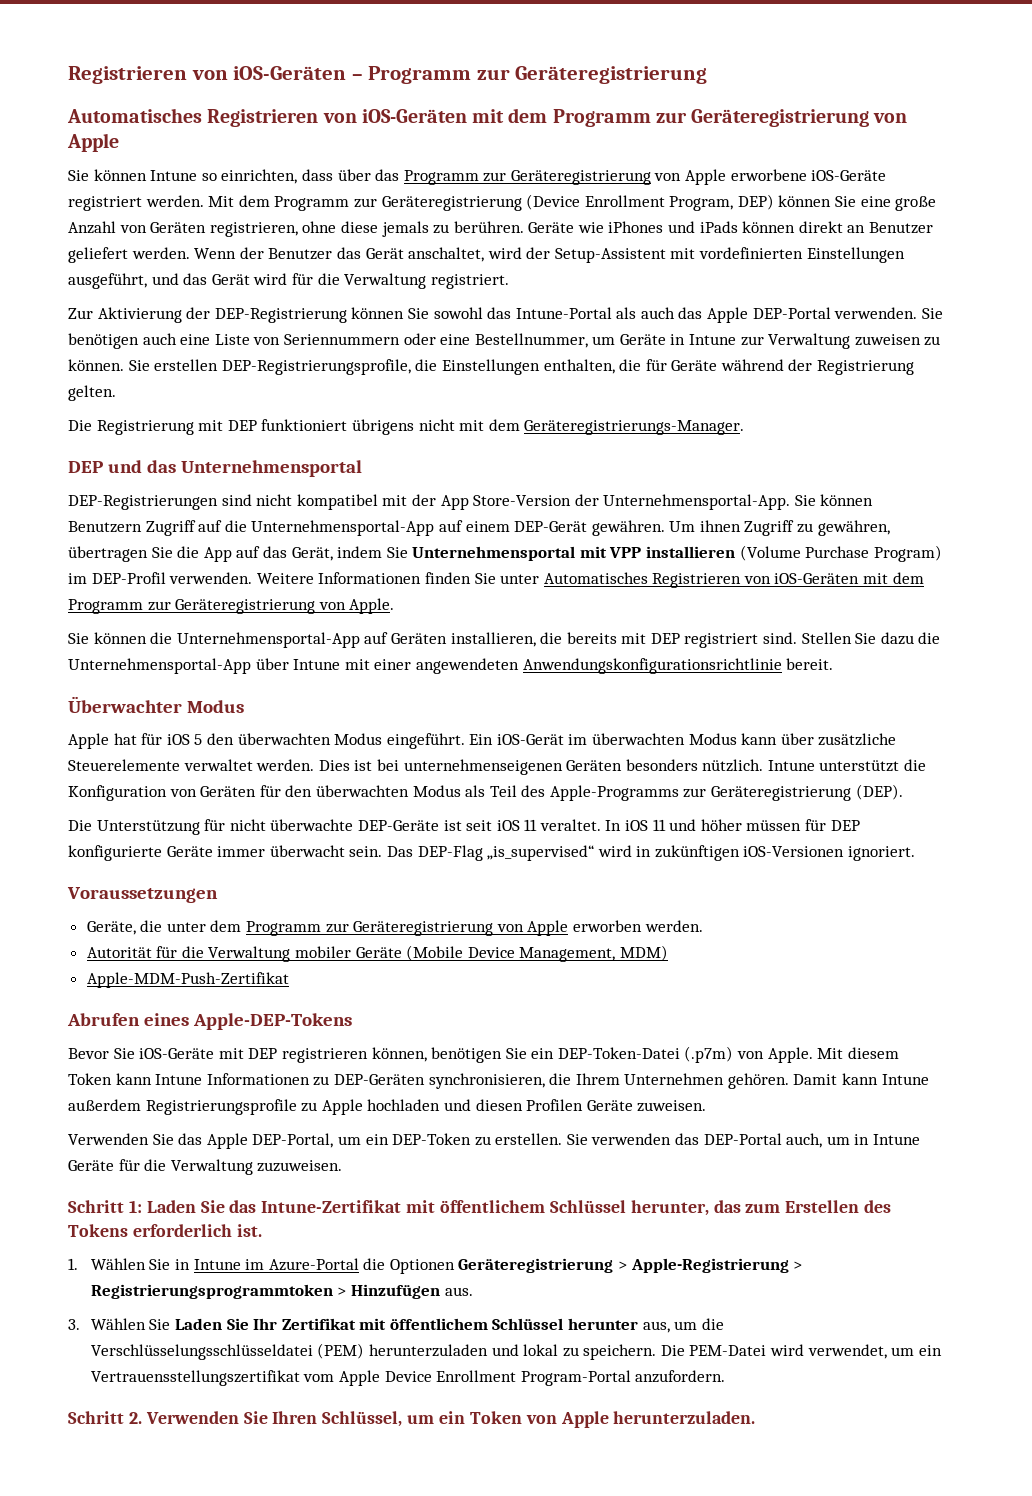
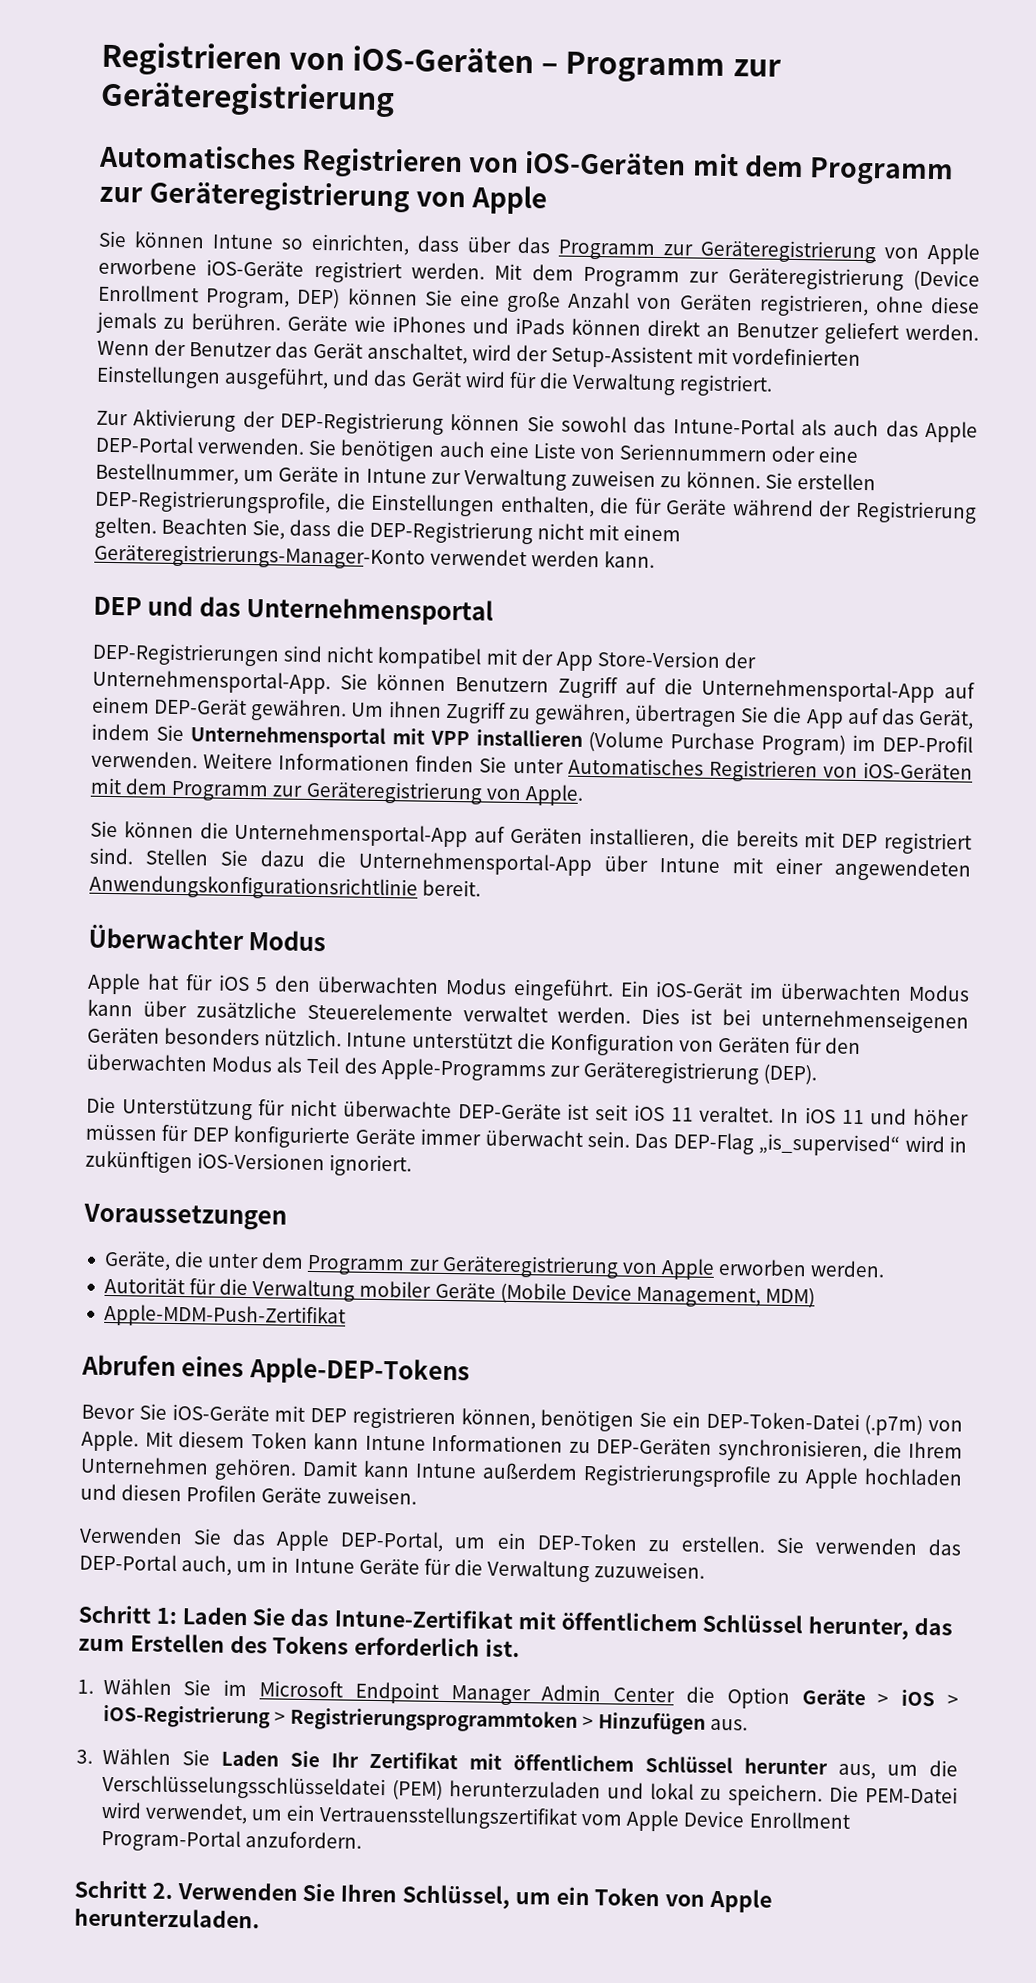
[68,419,745,435] // Die Registrierung mit DEP funktioniert übrigens nicht mit dem Geräteregistrierungs-Manager. -> [161,517,682,545] [94,543,656,570] Beachten Sie, dass die DEP-Registrierung nicht mit einem Geräteregistrierungs-Manager-Konto verwendet werden kann.
[174,1258,789,1274] in Intune im Azure-Portal die Optionen Geräteregistrierung > Apple-Registrierung -> [223,1679,959,1710] [102,1704,271,1729] im Microsoft Endpoint Manager Admin Center die Option Geräte > iOS > iOS-Registrierung

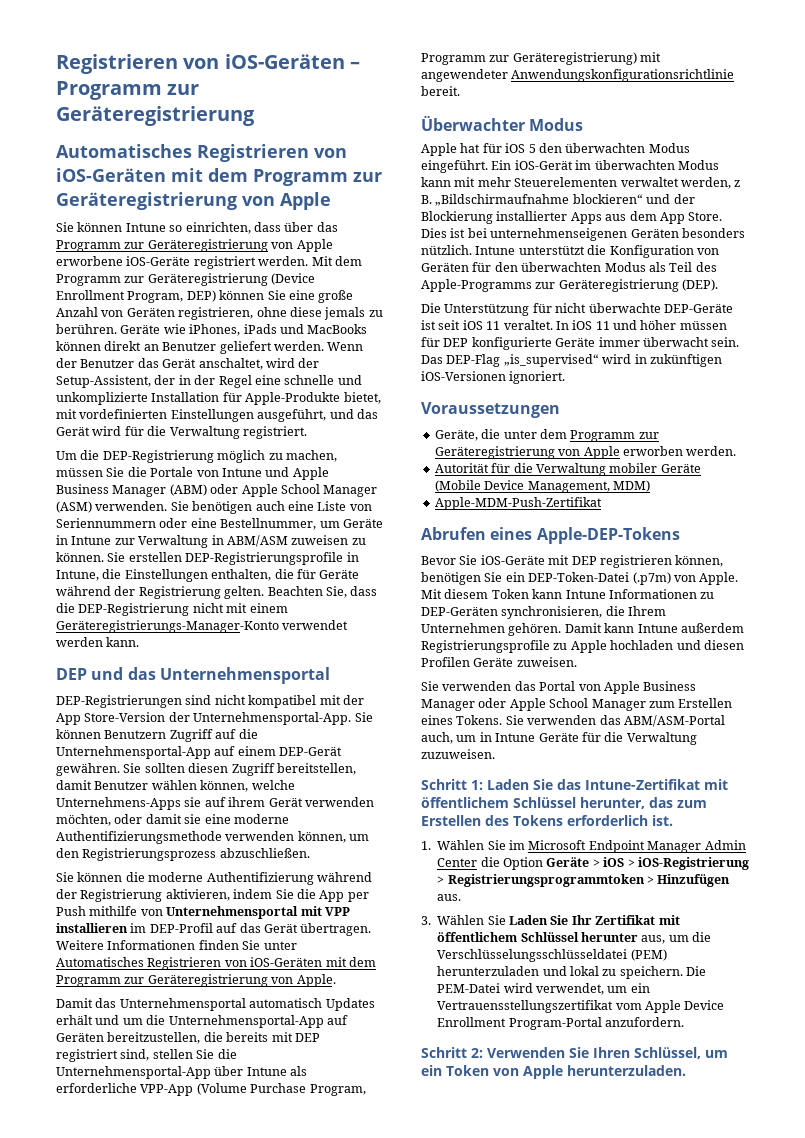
[392,316,565,335] iPhones und iPads -> [189,324,368,336] iPhones, iPads und MacBooks
[551,345,694,369] Setup-Assistent -> [56,375,362,388] [56,392,381,405] Setup-Assistent, der in der Regel eine schnelle und unkomplizierte Installation für Apple-Produkte bietet,
[96,409,979,443] [95,435,194,454] Zur Aktivierung der DEP-Registrierung können Sie sowohl das Intune-Portal als auch das Apple DEP-Portal -> [56,450,337,463] [56,467,329,480] [56,484,378,497] [56,501,92,513] Um die DEP-Registrierung möglich zu machen, müssen Sie die Portale von Intune und Apple Business Manager (ABM) oder Apple School Manager (ASM)
(567, 479) none -> [211,535,288,547] in ABM/ASM
[95,489,331,515] DEP-Registrierungsprofile, -> [185,552,359,565] [56,570,99,581] DEP-Registrierungsprofile in Intune,
[351,701,974,730] [91,723,973,756] [91,750,198,769] Um ihnen Zugriff zu gewähren, übertragen Sie die App auf das Gerät, indem Sie Unternehmensportal mit VPP installieren (Volume Purchase Program) im DEP-Profil verwenden. -> [123,763,356,776] [56,780,295,792] [56,797,374,810] [56,814,289,826] [56,831,370,844] [56,848,310,861] [56,872,372,885] [56,889,369,902] [56,906,350,919] [56,923,372,936] Sie sollten diesen Zugriff bereitstellen, damit Benutzer wählen können, welche Unternehmens-Apps sie auf ihrem Gerät verwenden möchten, oder damit sie eine moderne Authentifizierungsmethode verwenden können, um den Registrierungsprozess abzuschließen. // Sie können die moderne Authentifizierung während der Registrierung aktivieren, indem Sie die App per Push mithilfe von Unternehmensportal mit VPP installieren im DEP-Profil auf das Gerät übertragen.
[90,820,194,839] Sie können -> [56,998,375,1011] [56,1015,143,1025] Damit das Unternehmensportal automatisch Updates erhält und um
[588,828,695,850] installieren, -> [107,1032,201,1044] bereitzustellen,
[89,847,971,882] sind. Stellen Sie dazu die Unternehmensportal-App über Intune mit einer angewendeten -> [120,1049,237,1061] [56,1066,308,1079] [56,1083,366,1096] [421,52,662,65] [421,69,508,82] sind, stellen Sie die Unternehmensportal-App über Intune als erforderliche VPP-App (Volume Purchase Program, Programm zur Geräteregistrierung) mit angewendeter
[142,1000,632,1024] über zusätzliche Steuerelemente verwaltet werden. -> [454,177,741,189] [421,194,695,206] [421,211,723,224] mit mehr Steuerelementen verwaltet werden, z B. „Bildschirmaufnahme blockieren“ und der Blockierung installierter Apps aus dem App Store.
[79,1526,963,1556] [79,1553,177,1572] Verwenden Sie das Apple DEP-Portal, um ein DEP-Token zu erstellen. Sie verwenden das DEP-Portal -> [421,681,697,694] [421,698,733,711] [421,715,725,727] Sie verwenden das Portal von Apple Business Manager oder Apple School Manager zum Erstellen eines Tokens. Sie verwenden das ABM/ASM-Portal
[151,1882,173,1900] 2. -> [471,1048,483,1058] 2:

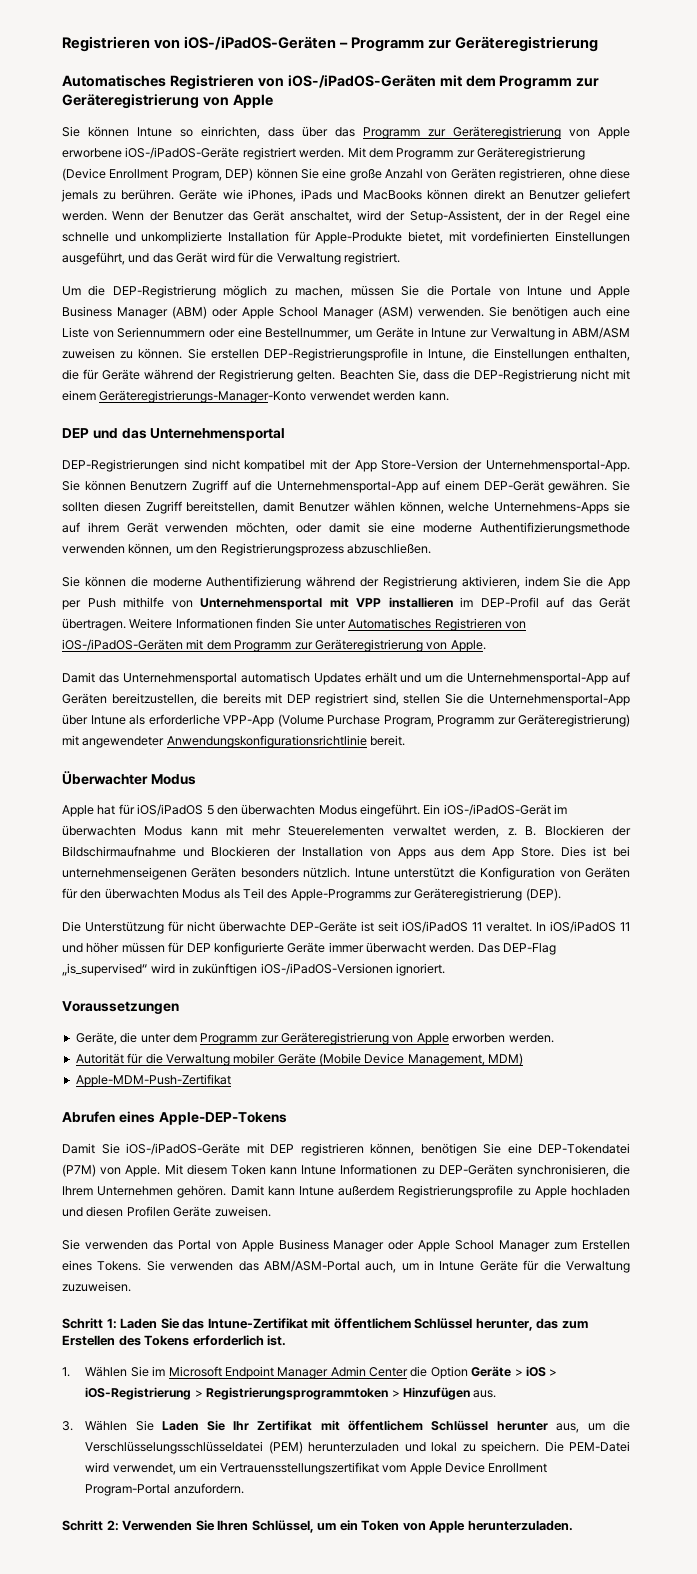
[56,54,345,74] Registrieren von iOS-Geräten -> [62,36,337,52] Registrieren von iOS-/iPadOS-Geräten
[56,168,166,182] iOS-Geräten -> [287,75,436,88] iOS-/iPadOS-Geräten
[126,256,191,266] iOS-Geräte -> [125,147,240,159] iOS-/iPadOS-Geräte
[250,957,323,967] iOS-Geräten -> [62,639,183,651] iOS-/iPadOS-Geräten
[505,143,526,153] iOS -> [137,804,204,816] iOS/iPadOS
[514,160,573,170] iOS-Gerät -> [443,804,551,816] iOS-/iPadOS-Gerät
[734,180,741,187] [421,194,695,206] [421,211,568,224] z B. „Bildschirmaufnahme blockieren“ und der Blockierung installierter -> [507,825,631,836] [62,846,392,857] z. B. Blockieren der Bildschirmaufnahme und Blockieren der Installation von
[462,320,483,330] iOS -> [402,921,468,933] iOS/iPadOS
[572,320,593,330] iOS -> [550,921,616,933] iOS/iPadOS
[711,337,740,347] sein. -> [429,943,475,953] werden.
[421,371,506,381] iOS-Versionen -> [260,963,393,975] iOS-/iPadOS-Versionen
[421,555,545,565] Bevor Sie iOS-Geräte -> [62,1143,240,1155] Damit Sie iOS-/iPadOS-Geräte
[505,572,671,585] ein DEP-Token-Datei (.p7m) -> [507,1143,630,1154] [62,1164,96,1177] eine DEP-Tokendatei (P7M)

